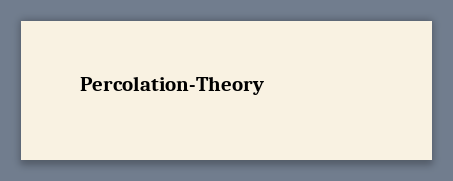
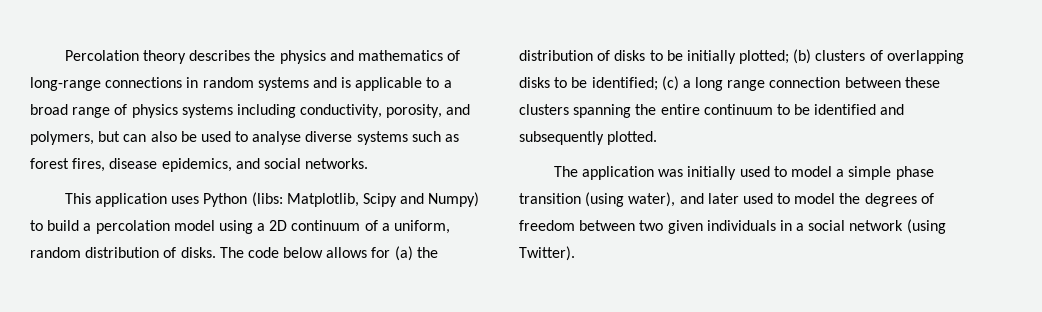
[80,76,264,95] Percolation-Theory -> [64,50,461,64] [30,77,452,91] [30,104,471,118] [30,131,460,145] [30,158,369,172] [64,192,480,207] [30,220,451,234] [30,246,438,261] [519,49,964,64] [519,76,940,91] [519,104,905,118] [519,131,658,145] [553,166,934,180] [519,192,934,207] [519,219,946,234] [519,246,575,261] Percolation theory describes the physics and mathematics of long-range connections in random systems and is applicable to a broad range of physics systems including conductivity, porosity, and polymers, but can also be used to analyse diverse systems such as forest fires, disease epidemics, and social networks. // This application uses Python (libs: Matplotlib, Scipy and Numpy) to build a percolation model using a 2D continuum of a uniform, random distribution of disks. The code below allows for (a) the distribution of disks to be initially plotted; (b) clusters of overlapping disks to be identified; (c) a long range connection between these clusters spanning the entire continuum to be identified and subsequently plotted. // The application was initially used to model a simple phase transition (using water), and later used to model the degrees of freedom between two given individuals in a social network (using Twitter).

